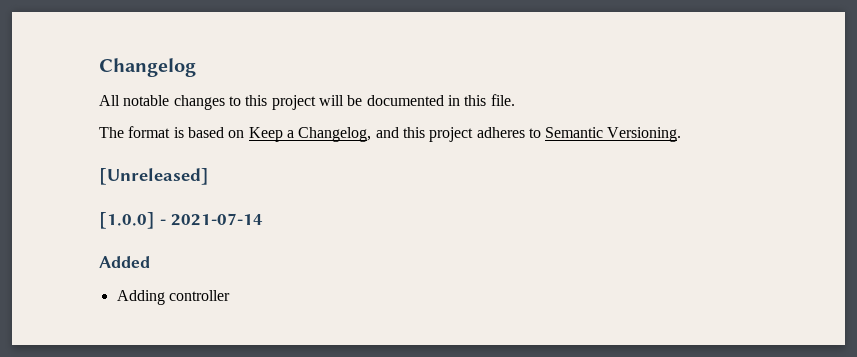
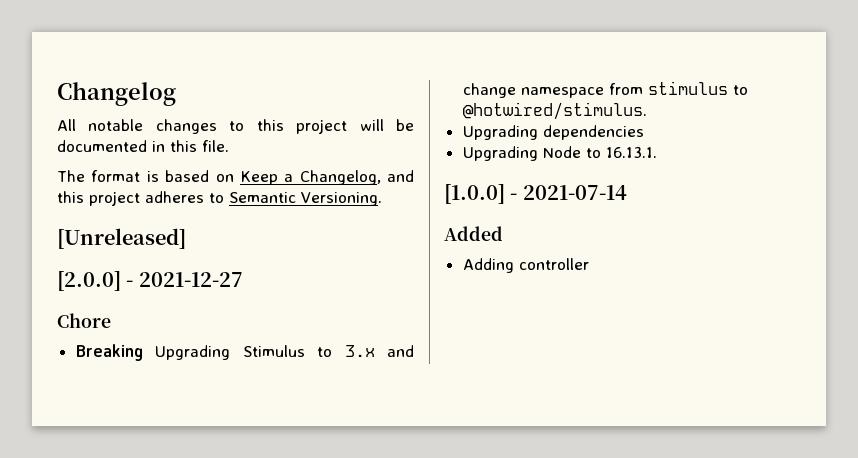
(209, 176) none -> [57,271,243,291] [57,313,111,328] [75,344,414,361] [462,81,748,98] [462,102,647,120] [462,125,644,140] [462,146,657,161] // [2.0.0] - 2021-12-27 // Chore // Breaking Upgrading Stimulus to 3.x and change namespace from stimulus to @hotwired/stimulus. // Upgrading dependencies // Upgrading Node to 16.13.1.

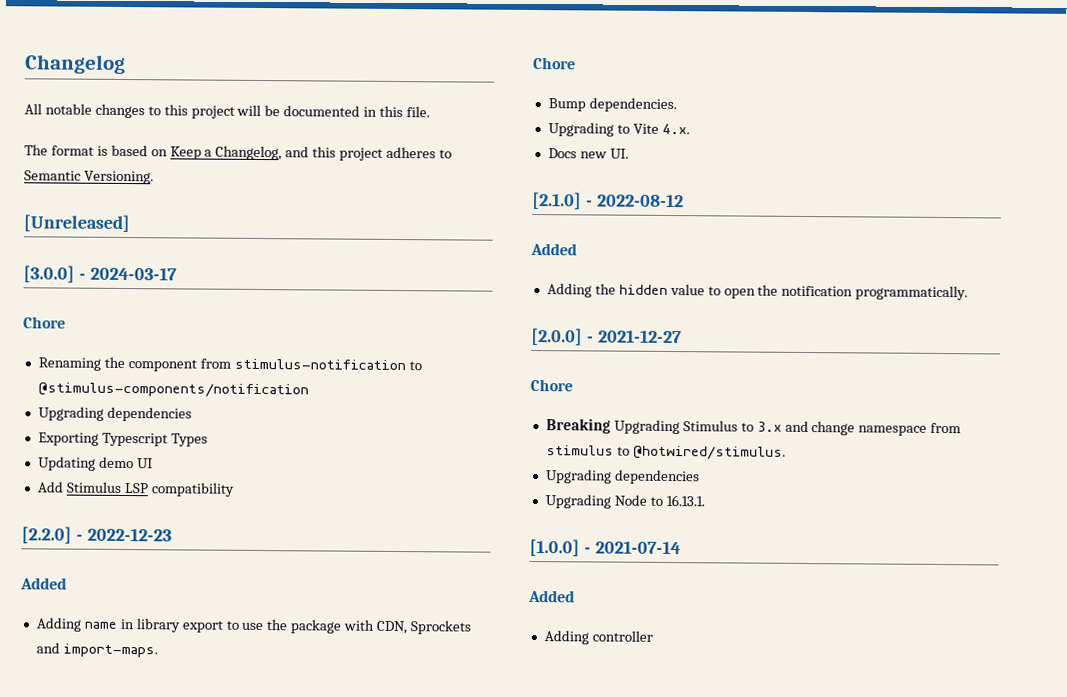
(186, 238) none -> [23,265,177,283] [23,316,66,329] [37,356,422,372] [37,382,309,398] [37,406,192,422] [37,432,208,447] [37,456,153,471] [36,481,235,497] [21,526,172,544] [20,577,67,590] [35,617,473,635] [35,642,158,658] [533,56,576,70] [547,97,677,113] [547,122,690,137] [547,148,629,159] [532,191,684,210] [530,242,577,256] [546,283,969,301] // [3.0.0] - 2024-03-17 // Chore // Renaming the component from stimulus-notification to @stimulus-components/notification // Upgrading dependencies // Exporting Typescript Types // Updating demo UI // Add Stimulus LSP compatibility // [2.2.0] - 2022-12-23 // Added // Adding name in library export to use the package with CDN, Sprockets and import-maps. // Chore // Bump dependencies. // Upgrading to Vite 4.x. // Docs new UI. // [2.1.0] - 2022-08-12 // Added // Adding the hidden value to open the notification programmatically.

